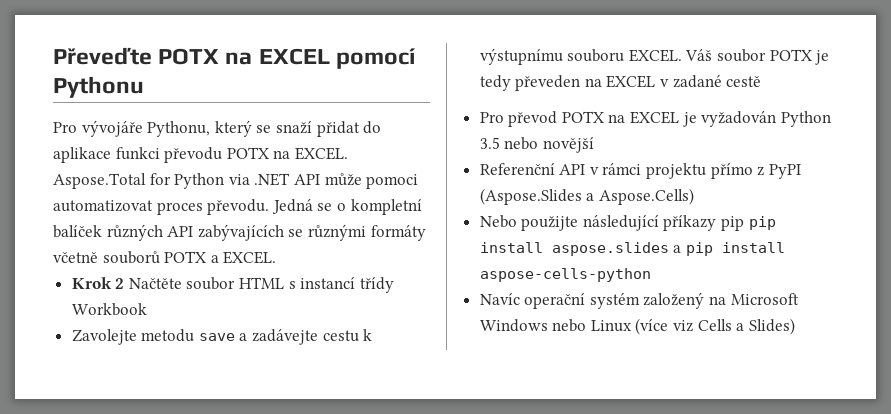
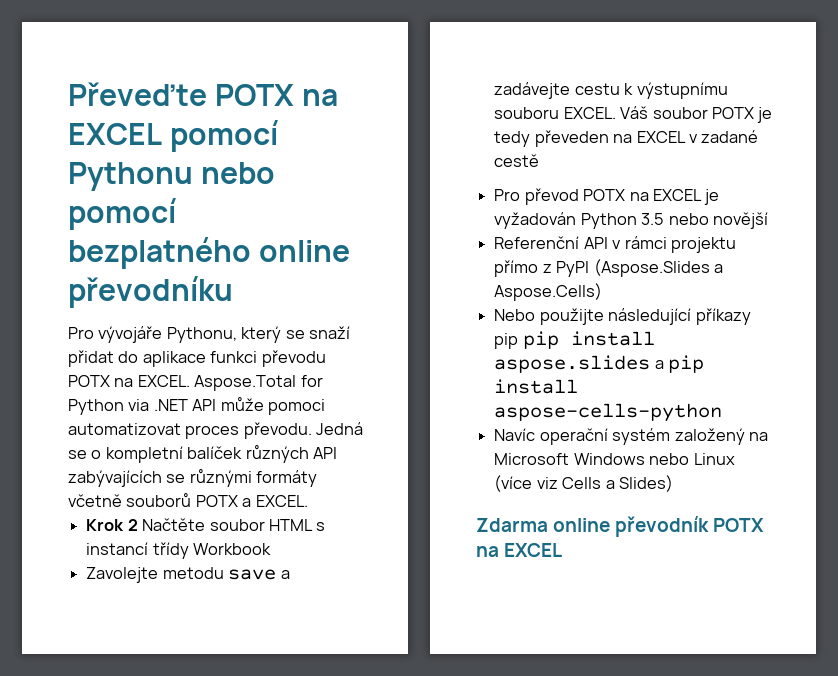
(144, 87) none -> [201,162,276,184] [68,198,176,230] [68,237,351,269] [68,276,233,308] nebo pomocí bezplatného online převodníku
(795, 326) none -> [476,516,765,537] [476,543,563,557] // Zdarma online převodník POTX na EXCEL

